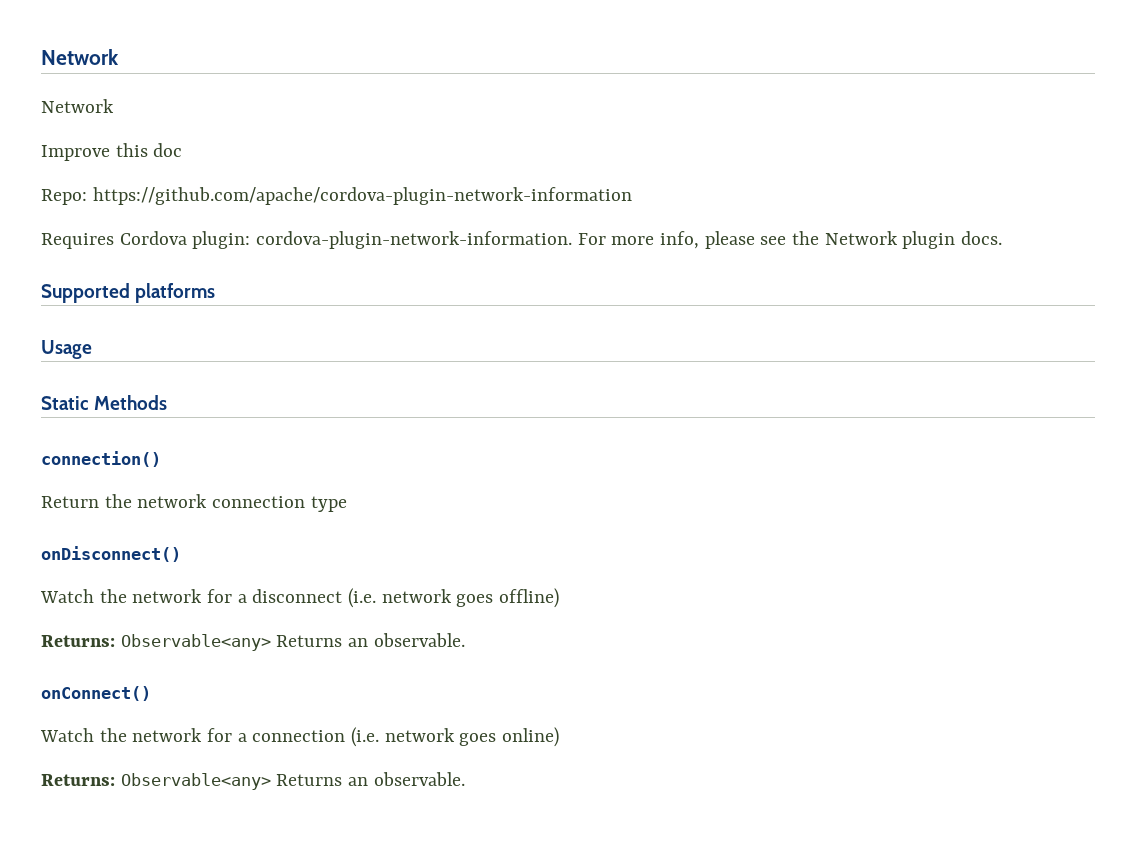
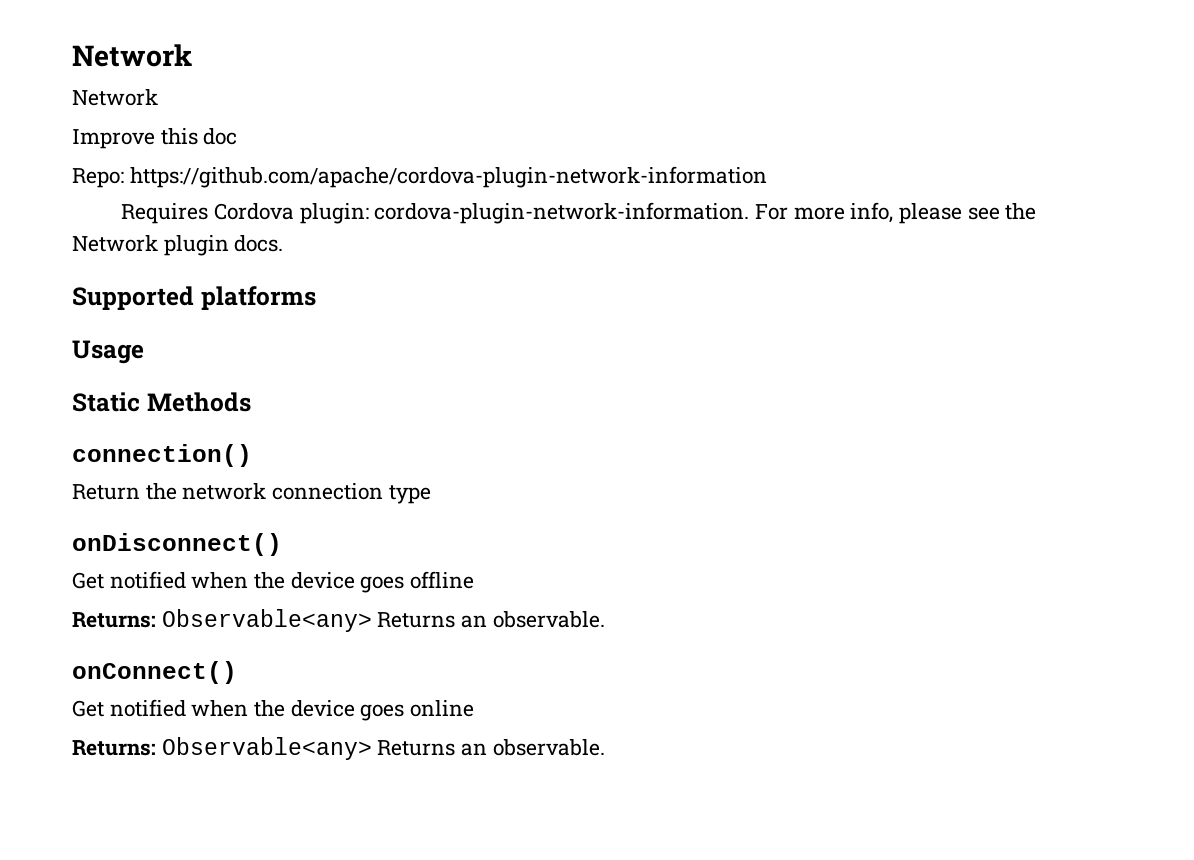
[40,588,560,608] Watch the network for a disconnect (i.e. network goes offline) -> [72,571,475,593] Get notified when the device goes offline
[40,727,560,747] Watch the network for a connection (i.e. network goes online) -> [72,699,475,721] Get notified when the device goes online

